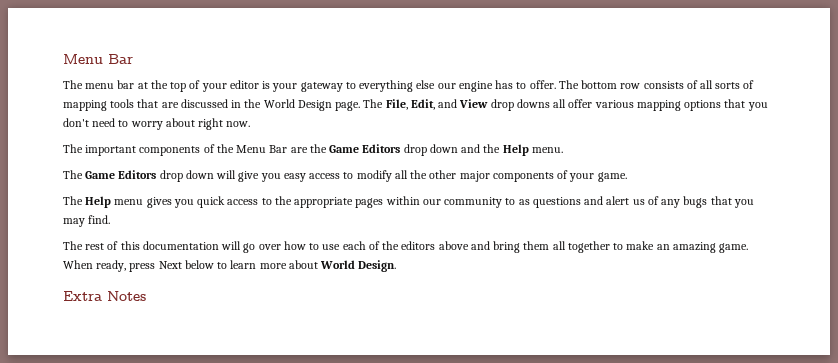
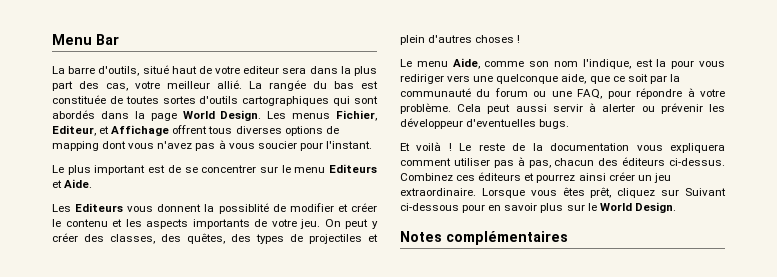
[63,80,755,92] [63,99,768,111] [63,118,251,130] [63,144,563,156] [63,170,627,182] [63,196,754,208] [63,215,111,227] [63,241,749,253] [63,260,318,272] The menu bar at the top of your editor is your gateway to everything else our engine has to offer. The bottom row consists of all sorts of mapping tools that are discussed in the World Design page. The File, Edit, and View drop downs all offer various mapping options that you don't need to worry about right now. // The important components of the Menu Bar are the Game Editors drop down and the Help menu. // The Game Editors drop down will give you easy access to modify all the other major components of your game. // The Help menu gives you quick access to the appropriate pages within our community to as questions and alert us of any bugs that you may find. // The rest of this documentation will go over how to use each of the editors above and bring them all together to make an amazing game. When ready, press Next below to learn more about -> [52,65,377,76] [52,80,378,91] [52,95,378,106] [52,110,377,121] [52,125,339,136] [52,140,372,151] [52,164,377,175] [52,179,93,188] [52,203,377,214] [52,219,378,229] [52,233,378,244] [400,35,521,45] [400,58,725,69] [400,74,680,84] [400,88,726,99] [400,103,725,114] [400,118,570,129] [400,142,725,153] [400,157,725,168] [400,172,671,183] [400,187,726,198] [400,203,597,213] La barre d'outils, situé haut de votre editeur sera dans la plus part des cas, votre meilleur allié. La rangée du bas est constituée de toutes sortes d'outils cartographiques qui sont abordés dans la page World Design. Les menus Fichier, Editeur, et Affichage offrent tous diverses options de mapping dont vous n'avez pas à vous soucier pour l'instant. // Le plus important est de se concentrer sur le menu Editeurs et Aide. // Les Editeurs vous donnent la possiblité de modifier et créer le contenu et les aspects importants de votre jeu. On peut y créer des classes, des quêtes, des types de projectiles et plein d'autres choses ! // Le menu Aide, comme son nom l'indique, est la pour vous rediriger vers une quelconque aide, que ce soit par la communauté du forum ou une FAQ, pour répondre à votre problème. Cela peut aussi servir à alerter ou prévenir les développeur d'eventuelles bugs. // Et voilà ! Le reste de la documentation vous expliquera comment utiliser pas à pas, chacun des éditeurs ci-dessus. Combinez ces éditeurs et pourrez ainsi créer un jeu extraordinaire. Lorsque vous êtes prêt, cliquez sur Suivant ci-dessous pour en savoir plus sur le
[63,291,146,301] Extra Notes -> [400,231,568,245] Notes complémentaires

